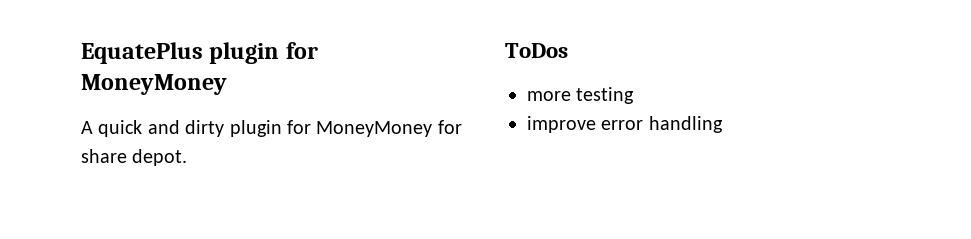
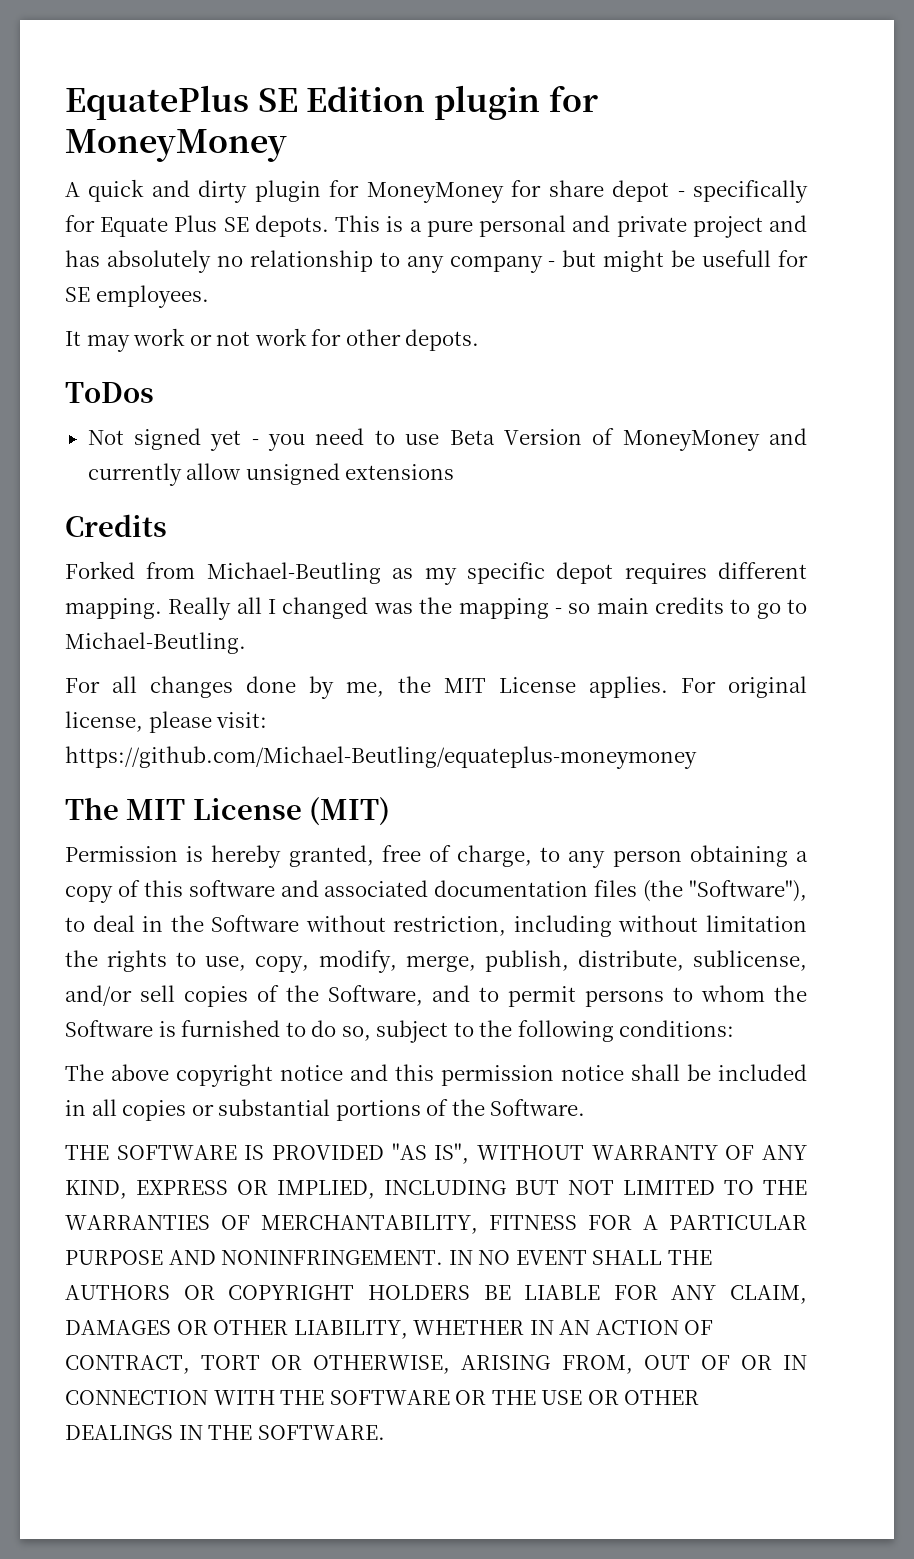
(203, 53) none -> [257,86,426,112] SE Edition
[132,149,188,166] [505,43,568,58] [527,87,635,104] [527,116,723,133] depot. // ToDos // more testing // improve error handling -> [612,180,809,203] [65,215,808,238] [65,250,808,273] [65,285,209,308] [65,328,480,352] [65,382,154,403] [87,428,808,451] [87,463,455,486] [65,514,167,537] [65,561,807,585] [65,597,807,620] [65,632,246,654] [65,676,807,699] [65,711,268,733] [65,746,697,769] [65,797,391,826] [65,845,808,868] [65,880,808,903] [65,915,807,937] [65,950,807,973] [65,985,807,1007] [65,1020,735,1043] [65,1064,807,1087] [65,1099,586,1121] [65,1143,807,1164] [65,1180,807,1199] [65,1215,807,1234] [65,1250,712,1265] [65,1285,807,1304] [65,1320,714,1339] [65,1355,807,1374] [65,1390,700,1405] [65,1425,385,1440] depot - specifically for Equate Plus SE depots. This is a pure personal and private project and has absolutely no relationship to any company - but might be usefull for SE employees. // It may work or not work for other depots. // ToDos // Not signed yet - you need to use Beta Version of MoneyMoney and currently allow unsigned extensions // Credits // Forked from Michael-Beutling as my specific depot requires different mapping. Really all I changed was the mapping - so main credits to go to Michael-Beutling. // For all changes done by me, the MIT License applies. For original license, please visit: https://github.com/Michael-Beutling/equateplus-moneymoney // The MIT License (MIT) // Permission is hereby granted, free of charge, to any person obtaining a copy of this software and associated documentation files (the "Software"), to deal in the Software without restriction, including without limitation the rights to use, copy, modify, merge, publish, distribute, sublicense, and/or sell copies of the Software, and to permit persons to whom the Software is furnished to do so, subject to the following conditions: // The above copyright notice and this permission notice shall be included in all copies or substantial portions of the Software. // THE SOFTWARE IS PROVIDED "AS IS", WITHOUT WARRANTY OF ANY KIND, EXPRESS OR IMPLIED, INCLUDING BUT NOT LIMITED TO THE WARRANTIES OF MERCHANTABILITY, FITNESS FOR A PARTICULAR PURPOSE AND NONINFRINGEMENT. IN NO EVENT SHALL THE AUTHORS OR COPYRIGHT HOLDERS BE LIABLE FOR ANY CLAIM, DAMAGES OR OTHER LIABILITY, WHETHER IN AN ACTION OF CONTRACT, TORT OR OTHERWISE, ARISING FROM, OUT OF OR IN CONNECTION WITH THE SOFTWARE OR THE USE OR OTHER DEALINGS IN THE SOFTWARE.

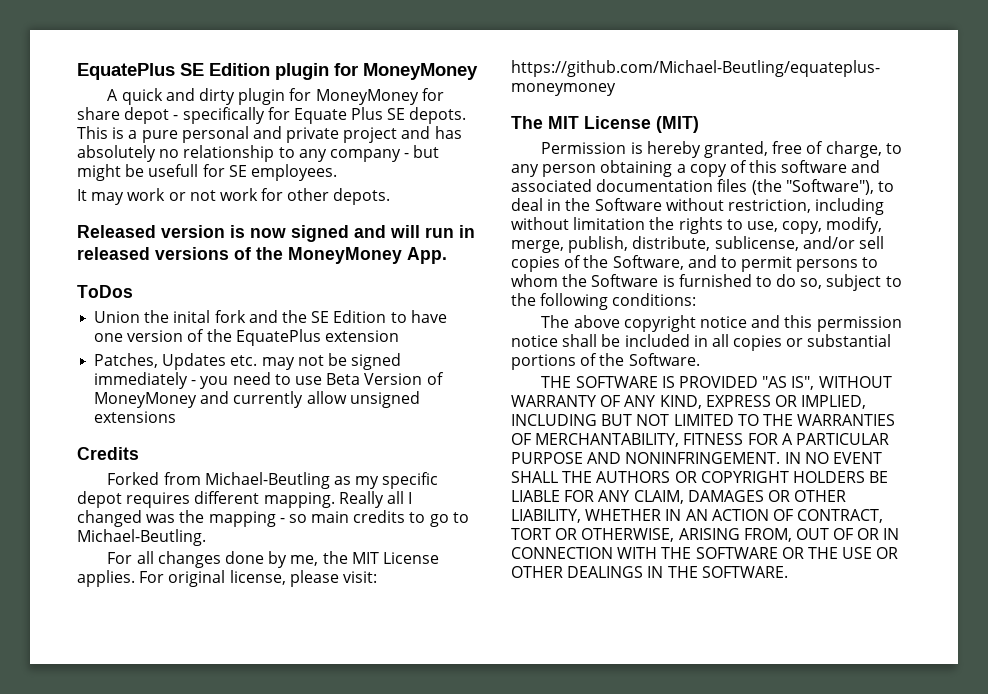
[65,382,154,403] [87,428,242,451] ToDos // Not signed yet -> [77,225,475,242] [77,247,447,264] [77,285,133,298] [94,310,447,323] [94,329,399,346] [94,353,402,370] [94,372,189,389] Released version is now signed and will run in released versions of the MoneyMoney App. // ToDos // Union the inital fork and the SE Edition to have one version of the EquatePlus extension // Patches, Updates etc. may not be signed immediately

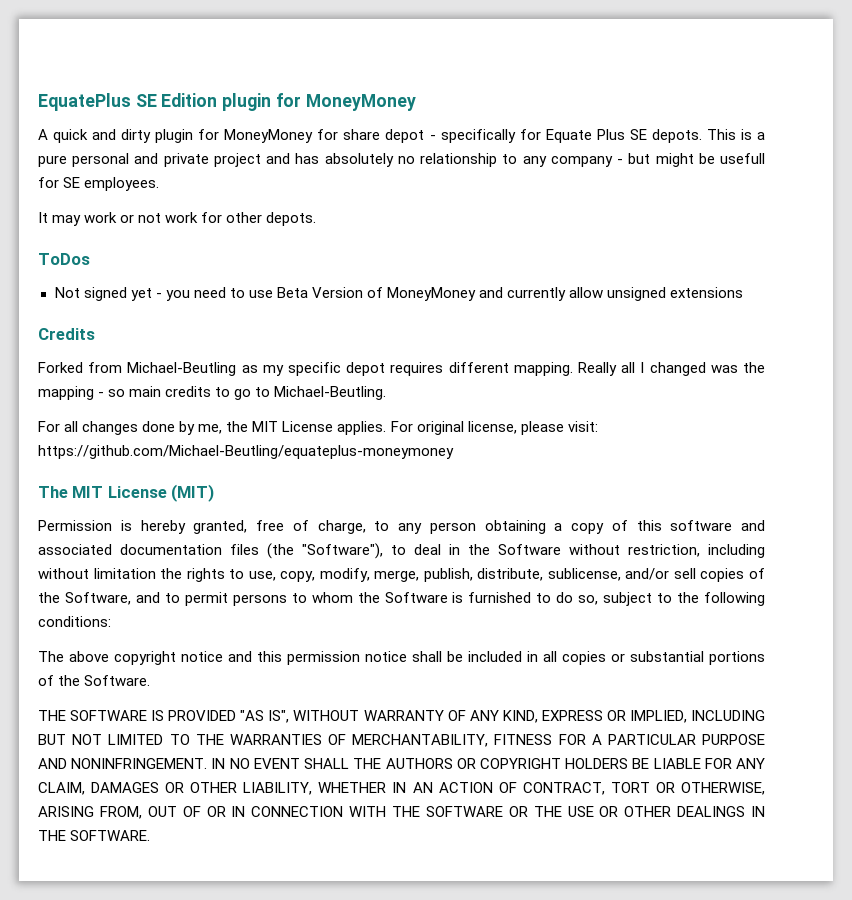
[77,225,475,242] [77,247,447,264] [77,285,133,298] [94,310,447,323] [94,329,399,346] [94,353,402,370] [94,372,189,389] Released version is now signed and will run in released versions of the MoneyMoney App. // ToDos // Union the inital fork and the SE Edition to have one version of the EquatePlus extension // Patches, Updates etc. may not be signed immediately -> [38,253,90,265] [54,287,152,301] ToDos // Not signed yet

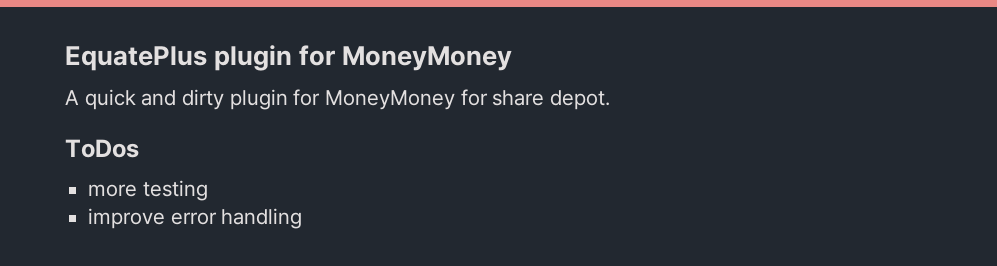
[135,93,218,107] SE Edition -> (207, 58) none
[385,129,766,143] [38,153,766,167] [38,177,160,191] [38,212,317,226] [38,253,90,265] [54,287,744,301] [38,328,95,340] [38,362,766,376] [38,386,387,400] [38,421,598,435] [38,445,454,459] [38,484,215,502] [38,520,765,534] [38,543,765,559] [38,568,765,582] [38,592,766,606] [38,616,111,627] [38,651,765,665] [38,675,151,686] [38,710,765,723] [38,734,765,747] [38,758,765,769] [38,782,766,795] [38,806,765,819] [38,830,151,841] depot - specifically for Equate Plus SE depots. This is a pure personal and private project and has absolutely no relationship to any company - but might be usefull for SE employees. // It may work or not work for other depots. // ToDos // Not signed yet - you need to use Beta Version of MoneyMoney and currently allow unsigned extensions // Credits // Forked from Michael-Beutling as my specific depot requires different mapping. Really all I changed was the mapping - so main credits to go to Michael-Beutling. // For all changes done by me, the MIT License applies. For original license, please visit: https://github.com/Michael-Beutling/equateplus-moneymoney // The MIT License (MIT) // Permission is hereby granted, free of charge, to any person obtaining a copy of this software and associated documentation files (the "Software"), to deal in the Software without restriction, including without limitation the rights to use, copy, modify, merge, publish, distribute, sublicense, and/or sell copies of the Software, and to permit persons to whom the Software is furnished to do so, subject to the following conditions: // The above copyright notice and this permission notice shall be included in all copies or substantial portions of the Software. // THE SOFTWARE IS PROVIDED "AS IS", WITHOUT WARRANTY OF ANY KIND, EXPRESS OR IMPLIED, INCLUDING BUT NOT LIMITED TO THE WARRANTIES OF MERCHANTABILITY, FITNESS FOR A PARTICULAR PURPOSE AND NONINFRINGEMENT. IN NO EVENT SHALL THE AUTHORS OR COPYRIGHT HOLDERS BE LIABLE FOR ANY CLAIM, DAMAGES OR OTHER LIABILITY, WHETHER IN AN ACTION OF CONTRACT, TORT OR OTHERWISE, ARISING FROM, OUT OF OR IN CONNECTION WITH THE SOFTWARE OR THE USE OR OTHER DEALINGS IN THE SOFTWARE. -> [550,90,611,110] [65,139,139,158] [88,180,208,201] [88,208,303,229] depot. // ToDos // more testing // improve error handling

